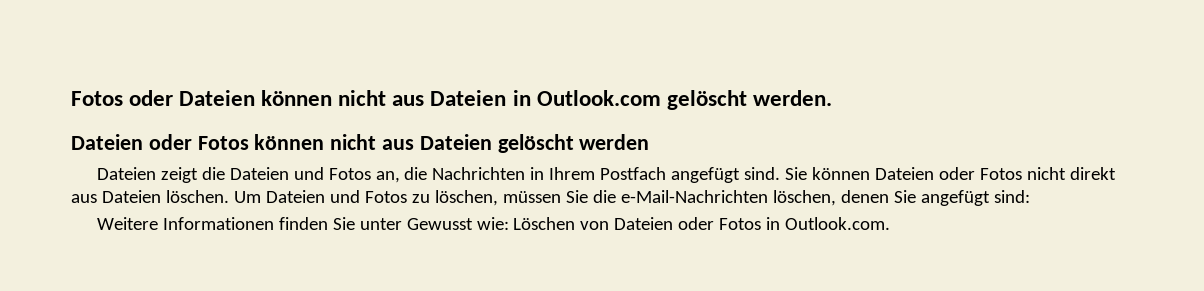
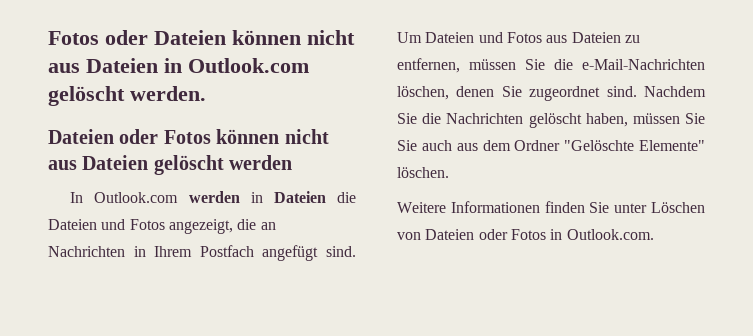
[96,167,198,183] Dateien zeigt -> [70,191,326,203] In Outlook.com werden in Dateien
[375,167,428,183] an, die -> [168,219,276,234] angezeigt, die an
[785,167,1117,180] [71,190,498,206] Sie können Dateien oder Fotos nicht direkt aus Dateien löschen. Um Dateien und Fotos zu löschen, -> [397,32,640,43] [397,58,460,73] Um Dateien und Fotos aus Dateien zu entfernen,
[920,190,1030,206] angefügt sind: -> [529,86,706,101] [397,113,705,128] [397,140,705,151] [397,167,449,178] zugeordnet sind. Nachdem Sie die Nachrichten gelöscht haben, müssen Sie Sie auch aus dem Ordner "Gelöschte Elemente" löschen.
[406,217,509,230] Gewusst wie: -> (648, 208) none

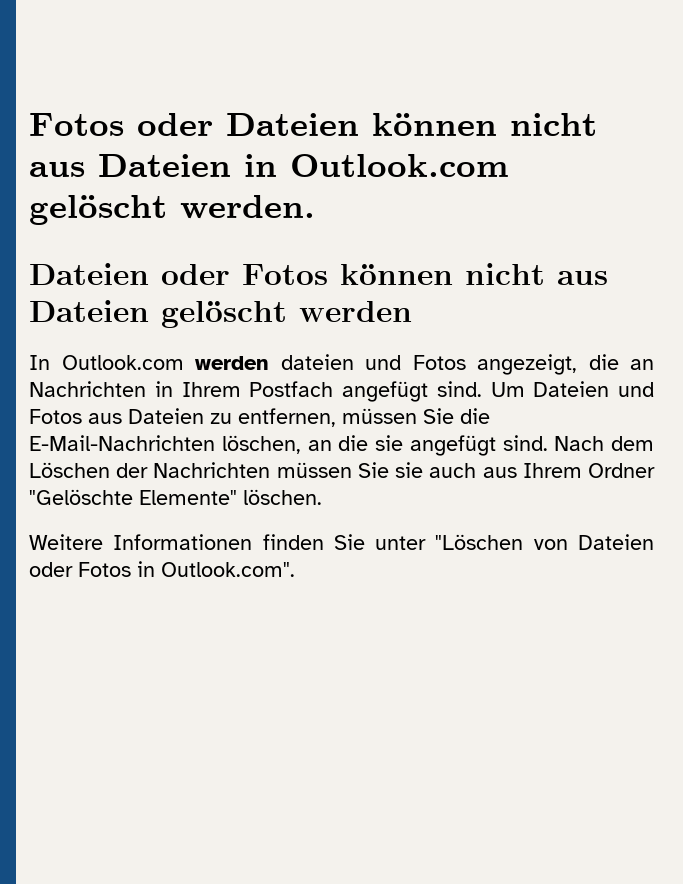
[250,191,356,203] [48,219,97,230] in Dateien die Dateien -> [280,354,354,370] dateien
[582,59,705,70] [397,86,706,101] [397,113,705,128] [397,140,417,151] e-Mail-Nachrichten löschen, denen Sie zugeordnet sind. Nachdem Sie die Nachrichten gelöscht haben, müssen Sie Sie -> [29,435,654,456] [29,462,424,478] E-Mail-Nachrichten löschen, an die sie angefügt sind. Nach dem Löschen der Nachrichten müssen Sie sie
[482,140,511,151] dem -> [522,463,582,478] Ihrem
[651,202,705,213] Löschen -> [435,534,524,550] "Löschen
[566,229,654,240] Outlook.com. -> [161,562,295,577] Outlook.com".

